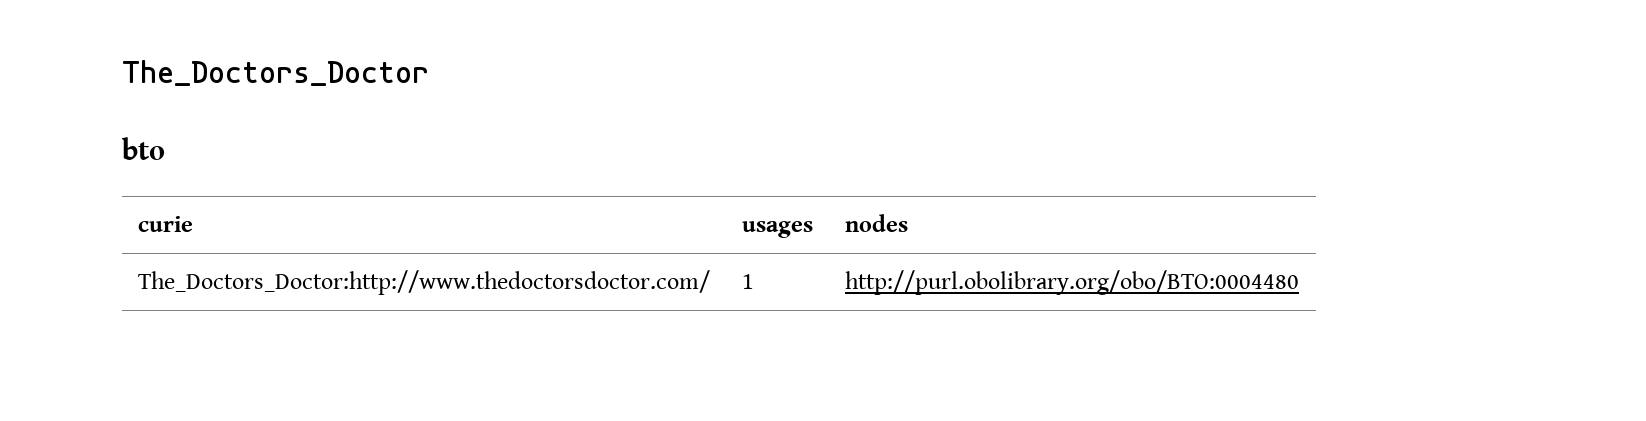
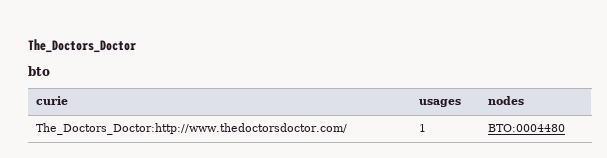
[844,270,1299,295] http://purl.obolibrary.org/obo/BTO:0004480 -> [488,124,566,132] BTO:0004480

